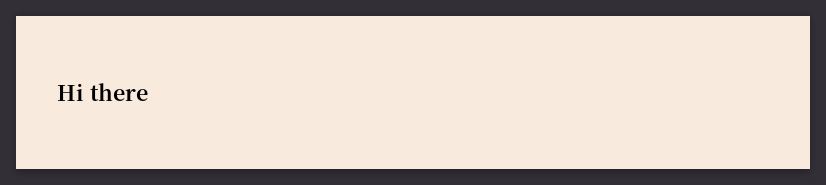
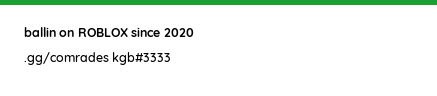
[57,83,148,101] Hi there -> [24,27,194,37] [24,52,172,65] ballin on ROBLOX since 2020 // .gg/comrades kgb#3333

